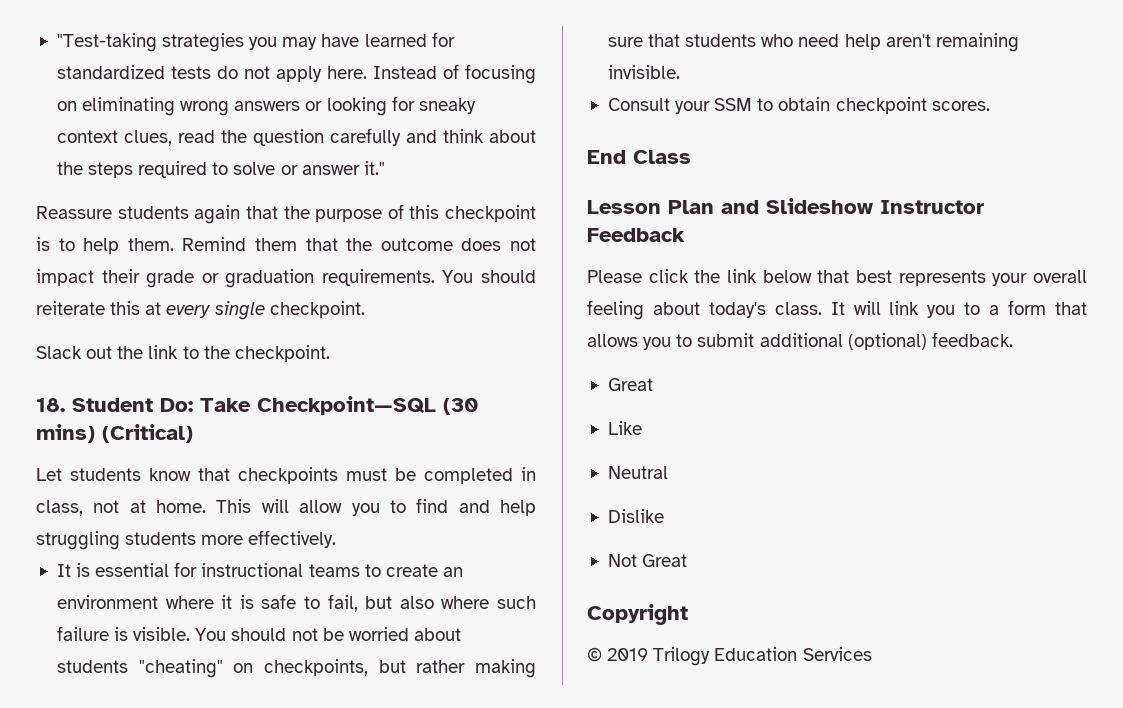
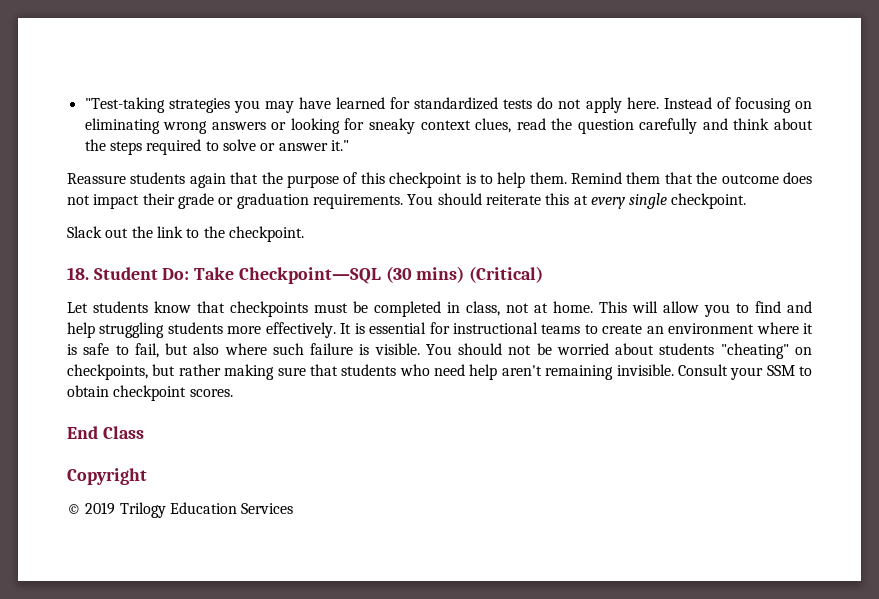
(337, 539) // -> (336, 330) none
(680, 72) // -> (674, 370) none
[587,198,984,214] [587,228,685,242] [587,269,1087,286] [587,300,1088,320] [587,332,1013,350] [607,378,653,391] [607,421,642,435] [607,466,668,479] [607,509,664,523] [607,554,688,567] // Lesson Plan and Slideshow Instructor Feedback // Please click the link below that best represents your overall feeling about today's class. It will link you to a form that allows you to submit additional (optional) feedback. // Great // Like // Neutral // Dislike // Not Great -> (144, 432) none

